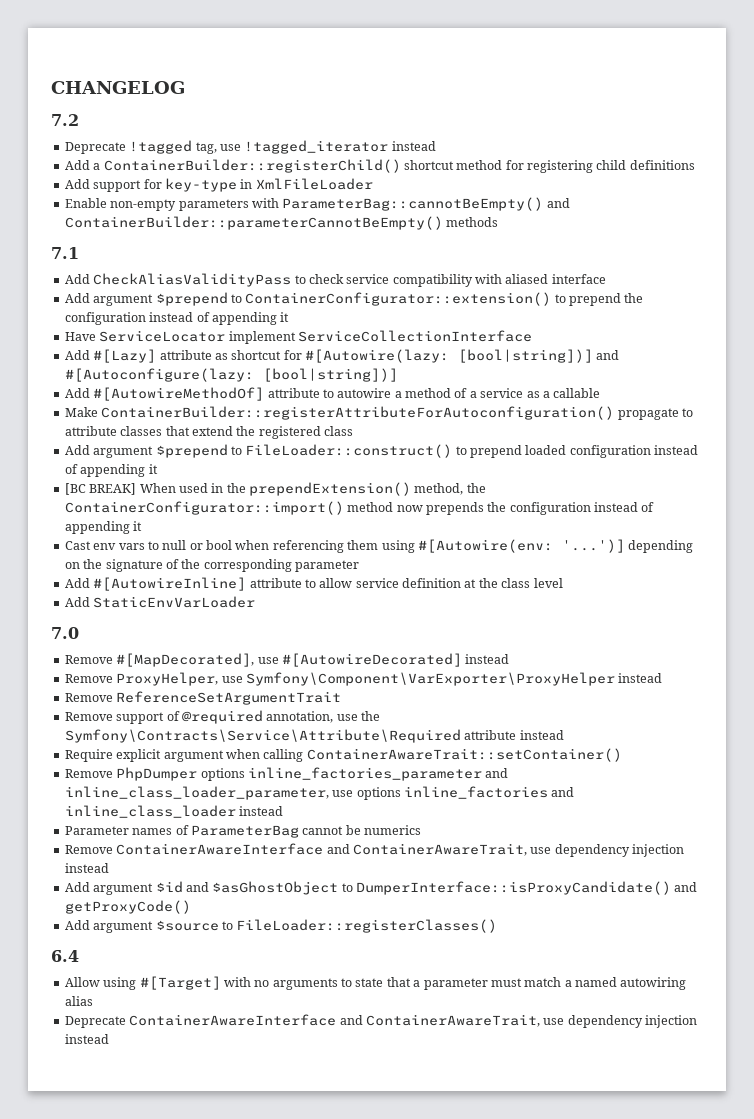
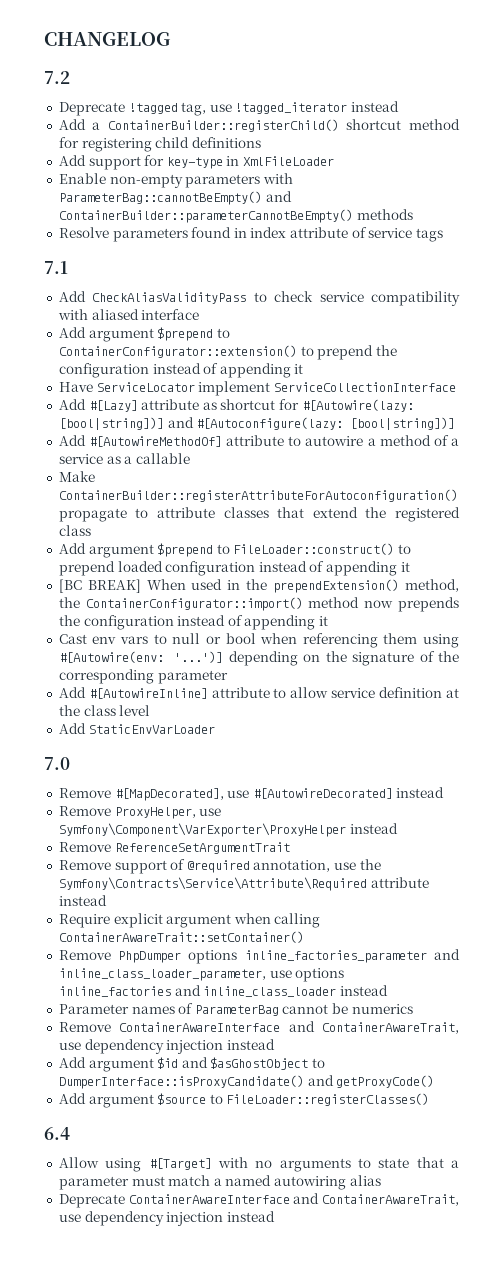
(499, 222) none -> [58,227,444,242] // Resolve parameters found in index attribute of service tags

